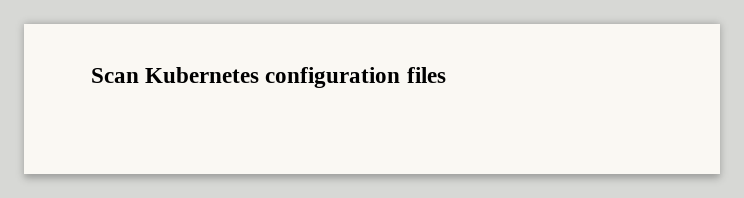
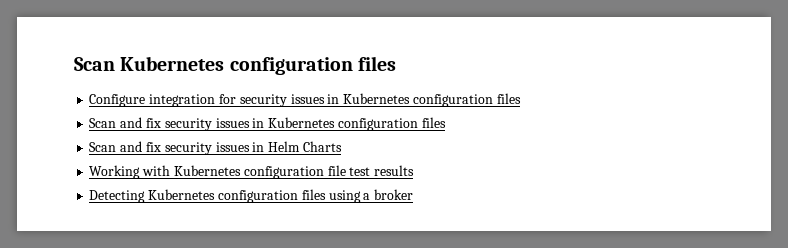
(446, 75) none -> [89,93,521,107] [89,117,446,131] [89,141,342,155] [89,165,415,179] [89,189,414,203] // Configure integration for security issues in Kubernetes configuration files // Scan and fix security issues in Kubernetes configuration files // Scan and fix security issues in Helm Charts // Working with Kubernetes configuration file test results // Detecting Kubernetes configuration files using a broker

